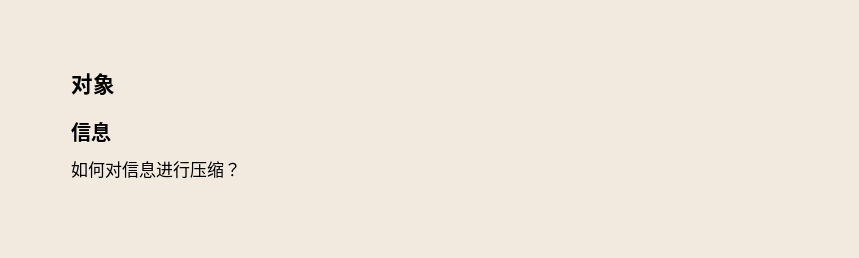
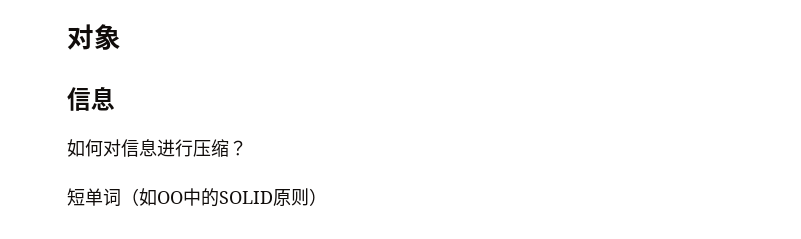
(241, 169) none -> [67,188,327,207] // 短单词（如OO中的SOLID原则）

